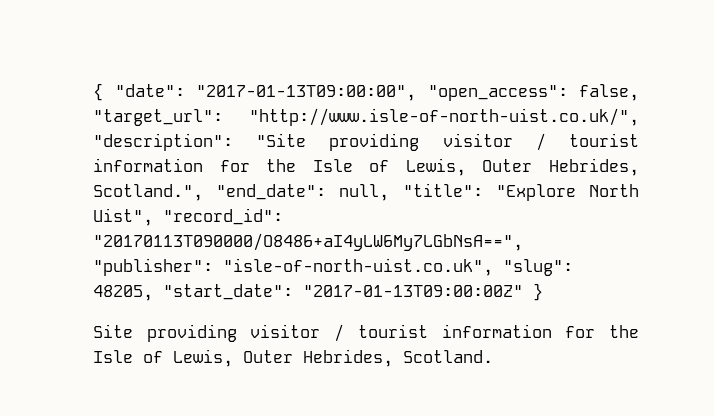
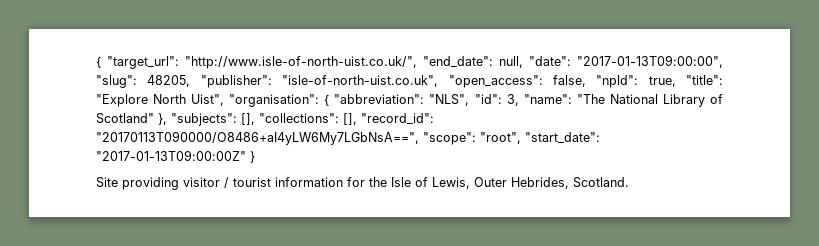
[93,83,639,101] [93,108,639,126] [93,133,639,151] [93,158,639,176] [93,183,639,201] [93,208,283,226] [93,233,523,251] [93,258,573,276] [93,285,153,301] { "date": "2017-01-13T09:00:00", "open_access": false, "target_url": "http://www.isle-of-north-uist.co.uk/", "description": "Site providing visitor / tourist information for the Isle of Lewis, Outer Hebrides, Scotland.", "end_date": null, "title": "Explore North Uist", "record_id": "20170113T090000/O8486+aI4yLW6My7LGbNsA==", "publisher": "isle-of-north-uist.co.uk", "slug": 48205, -> [96,55,723,69] [96,75,723,88] [96,94,724,107] [96,113,434,126] [96,131,521,145] { "target_url": "http://www.isle-of-north-uist.co.uk/", "end_date": null, "date": "2017-01-13T09:00:00", "slug": 48205, "publisher": "isle-of-north-uist.co.uk", "open_access": false, "npld": true, "title": "Explore North Uist", "organisation": { "abbreviation": "NLS", "id": 3, "name": "The National Library of Scotland" }, "subjects": [], "collections": [], "record_id": "20170113T090000/O8486+aI4yLW6My7LGbNsA==", "scope": "root",

